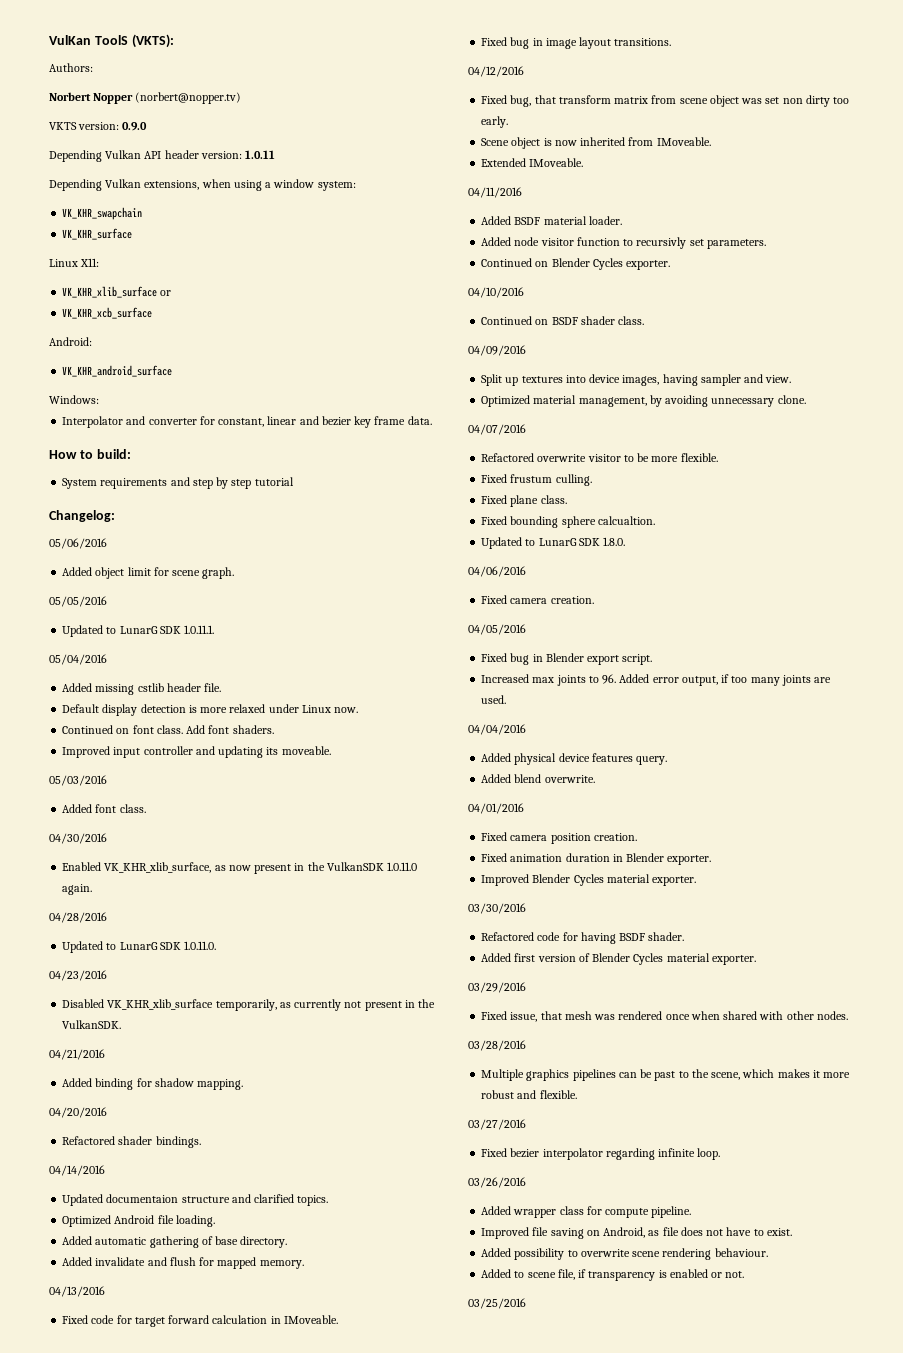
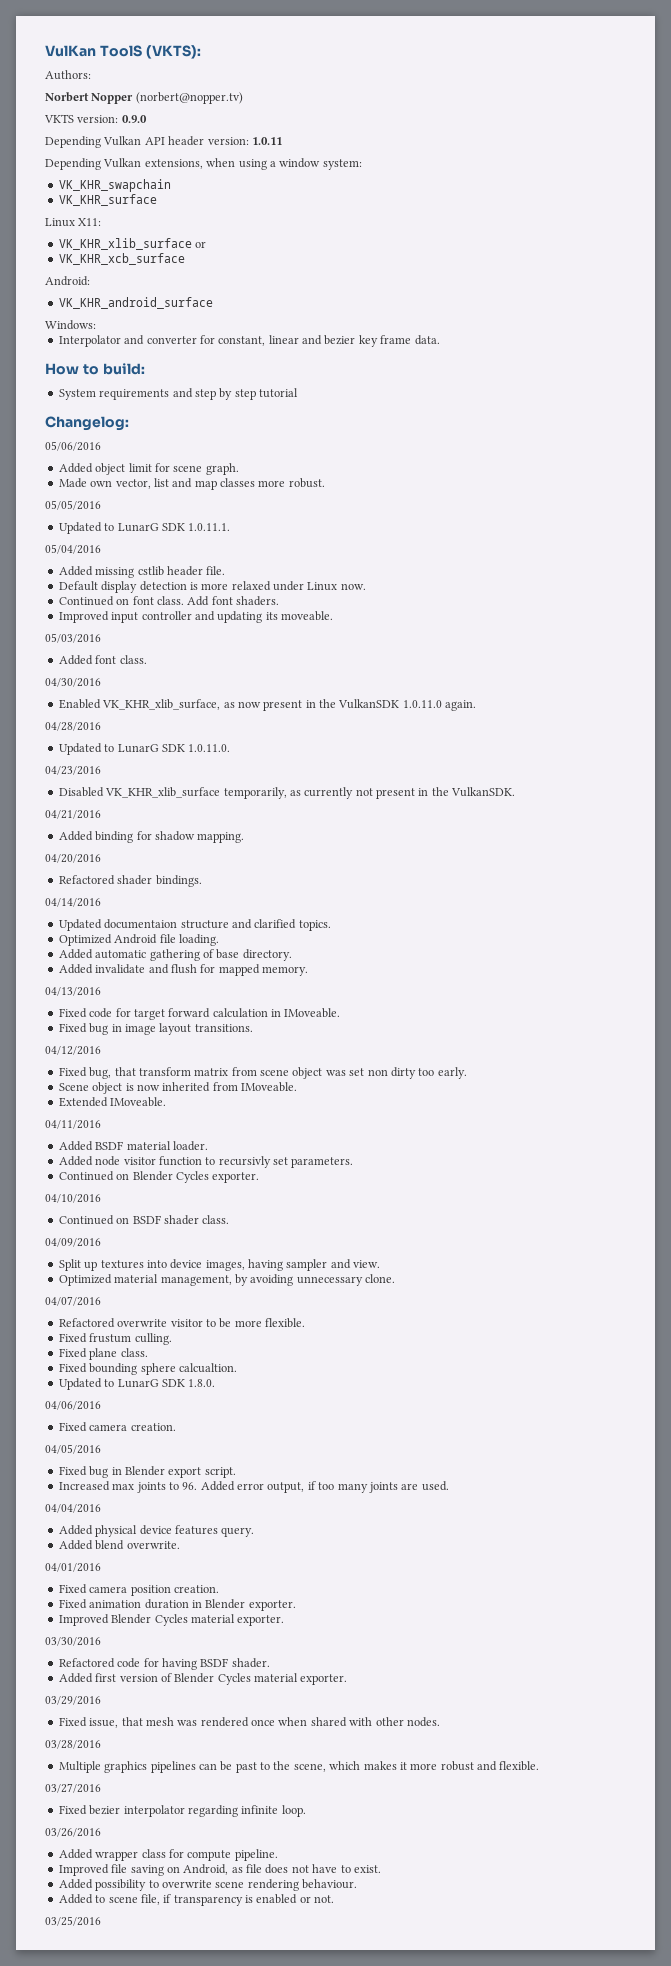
(235, 573) none -> [58,478,325,490] // Made own vector, list and map classes more robust.

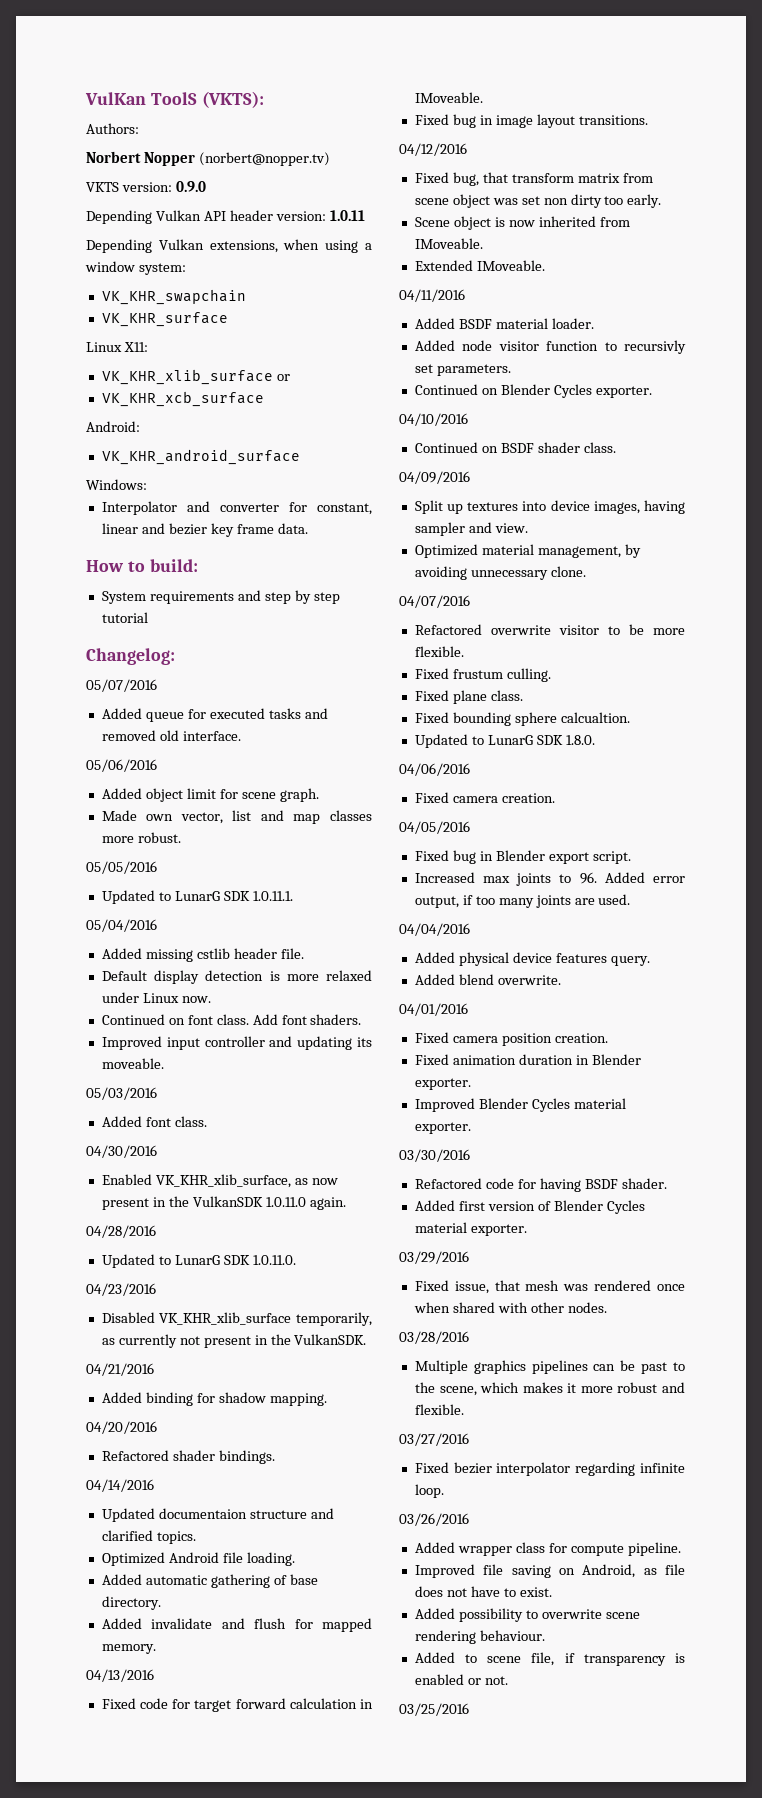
(129, 423) none -> [86,679,157,692] [101,708,328,722] [101,730,241,741] // 05/07/2016 // Added queue for executed tasks and removed old interface.

